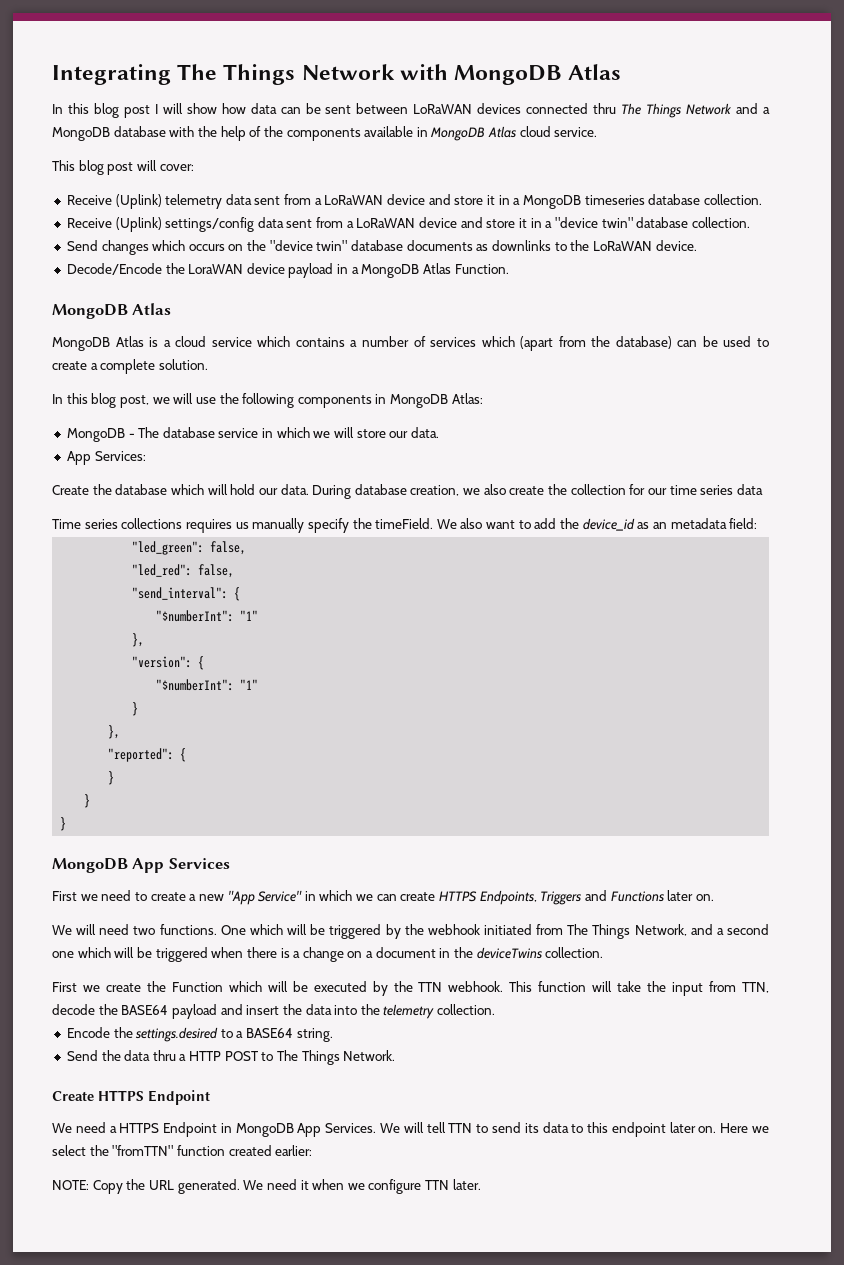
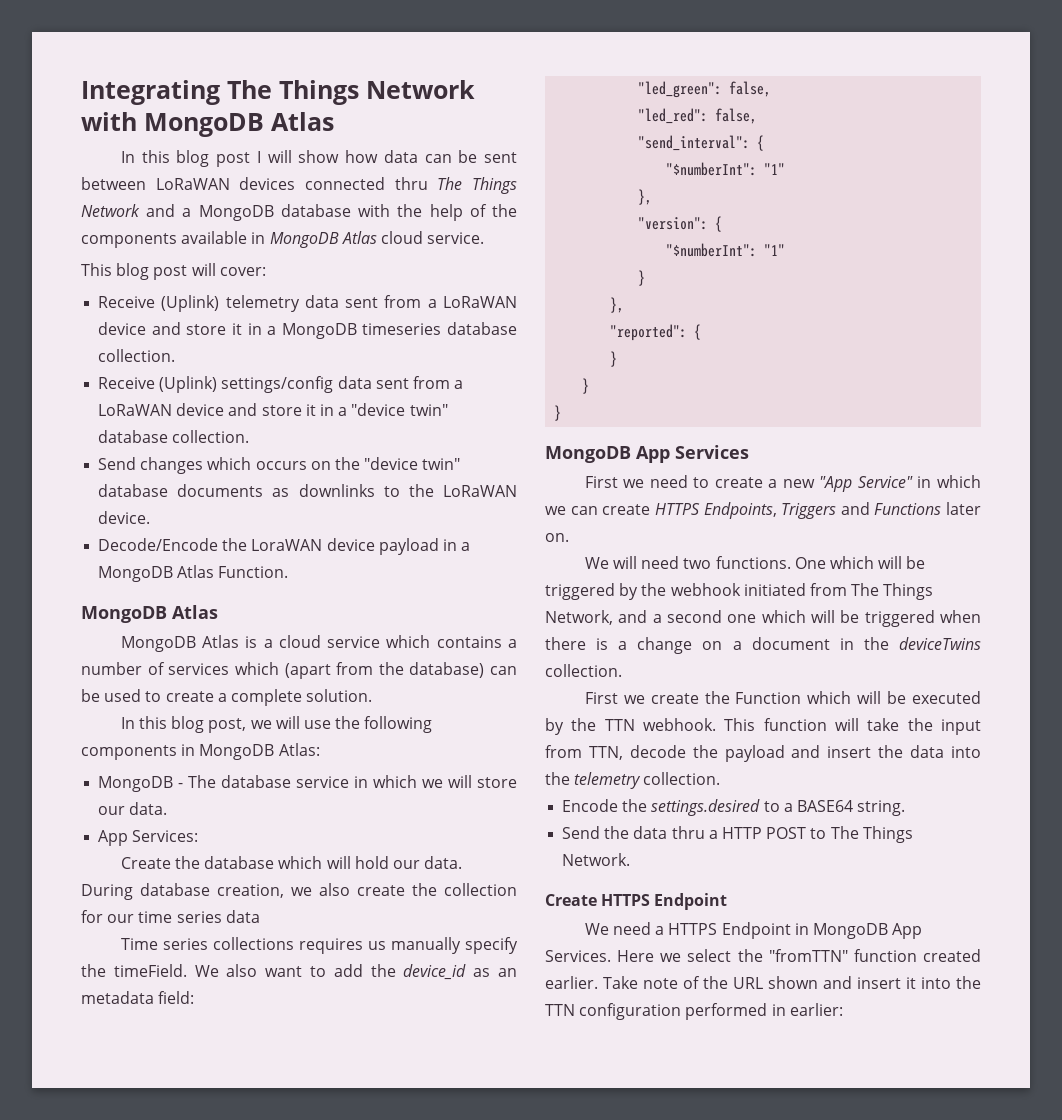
[121,1005,169,1015] BASE64 -> (718, 751) none
[380,1122,717,1137] We will tell TTN to send its data to this endpoint later on. -> (611, 956) none
[275,1145,313,1156] [52,1179,481,1194] earlier: // NOTE: Copy the URL generated. We need it when we configure TTN later. -> [545,976,981,989] [545,1003,843,1020] earlier. Take note of the URL shown and insert it into the TTN configuration performed in earlier:

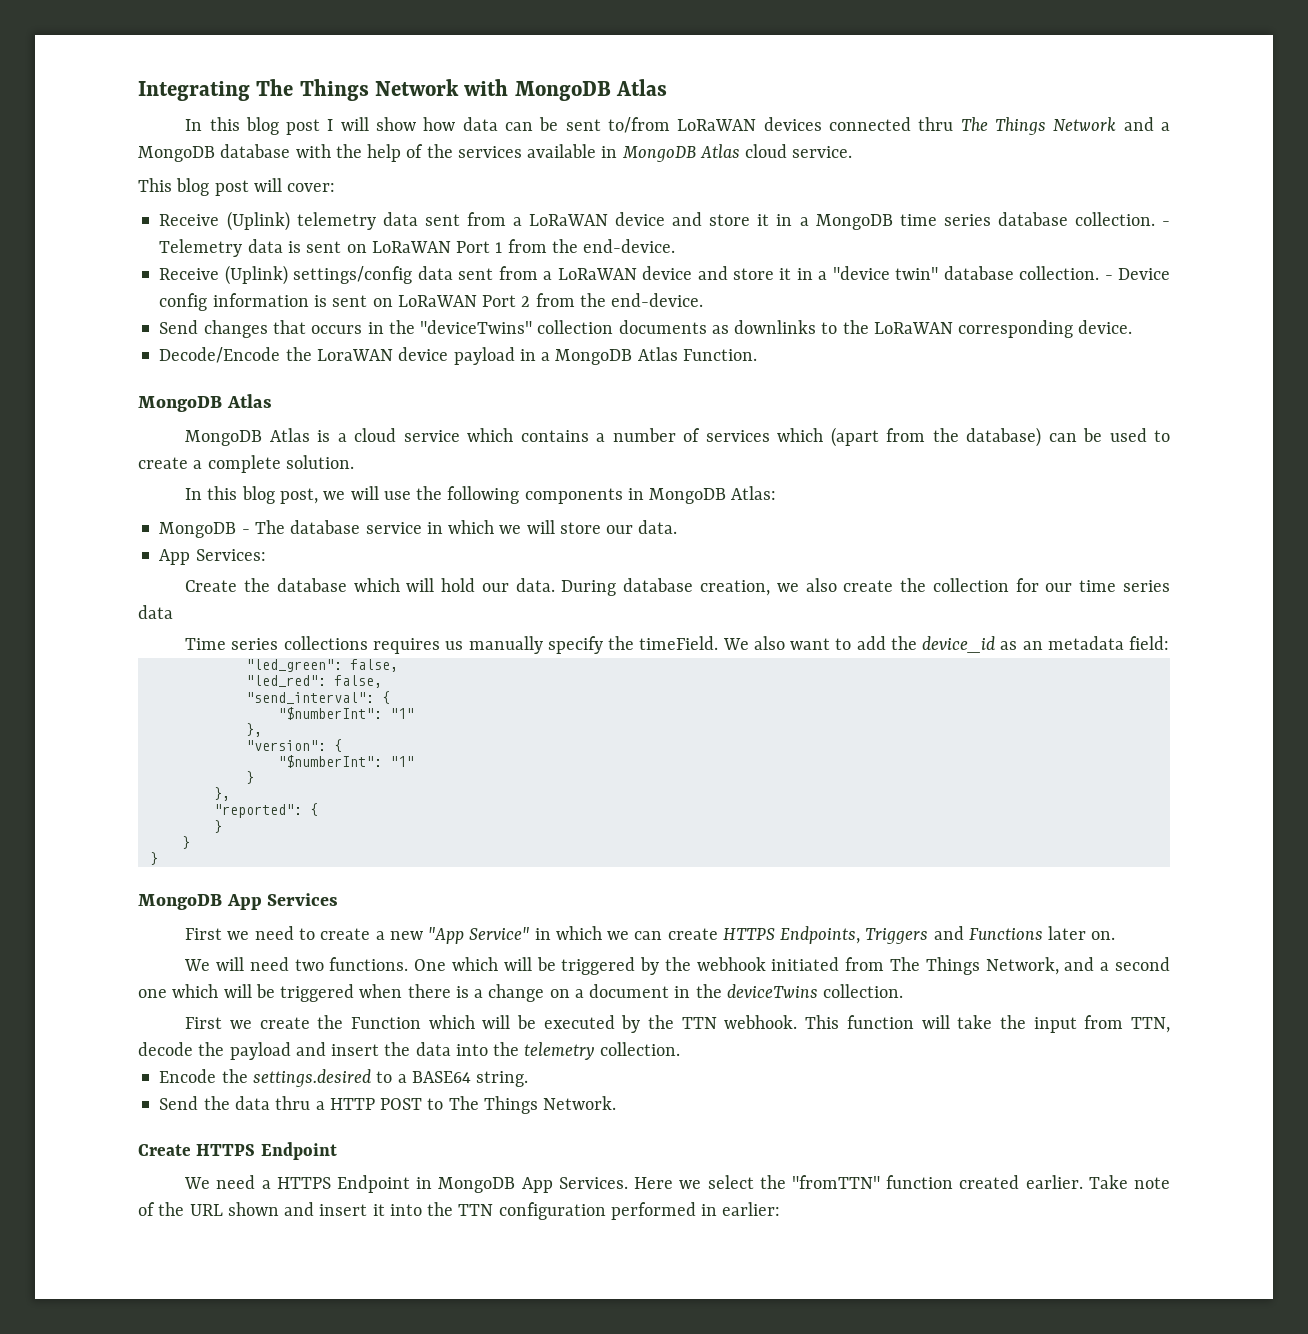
[81,177,146,190] between -> [608,117,671,133] to/from
[81,233,177,248] components -> [457,146,522,158] services
[362,322,517,335] [98,349,176,362] timeseries database collection. -> [899,212,1170,226] [159,239,676,257] time series database collection. - Telemetry data is sent on LoRaWAN Port 1 from the end-device.
[98,457,461,474] [98,484,169,497] // Send changes which occurs on the "device twin" database -> [1104,268,1171,280] [159,293,704,311] [159,320,614,338] - Device config information is sent on LoRaWAN Port 2 from the end-device. // Send changes that occurs in the "deviceTwins" collection
(517, 491) none -> [958,320,1074,338] corresponding

